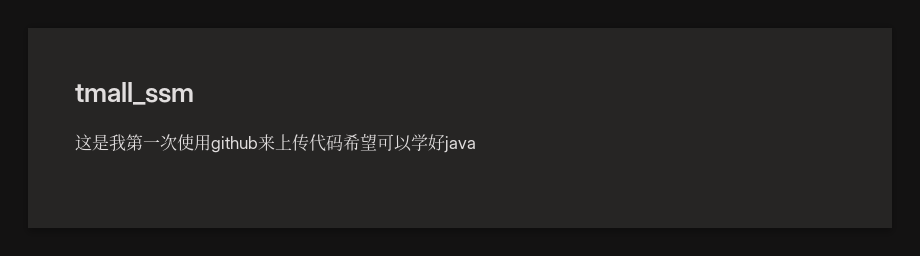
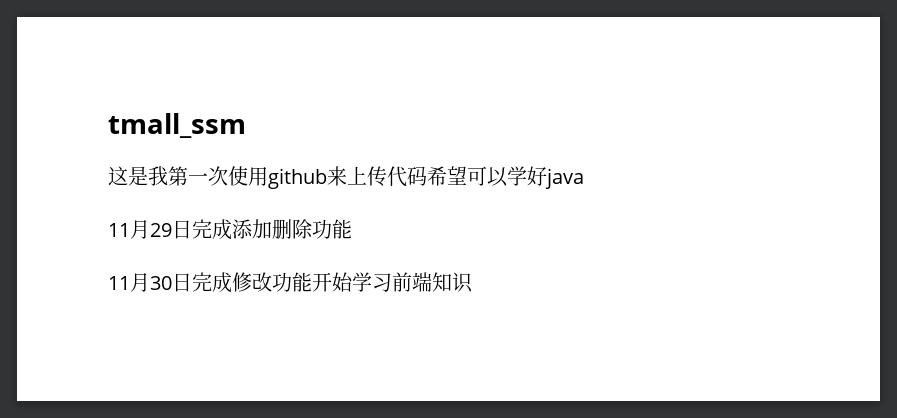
(476, 144) none -> [108,219,352,240] [108,272,473,293] // 11月29日完成添加删除功能 // 11月30日完成修改功能开始学习前端知识

